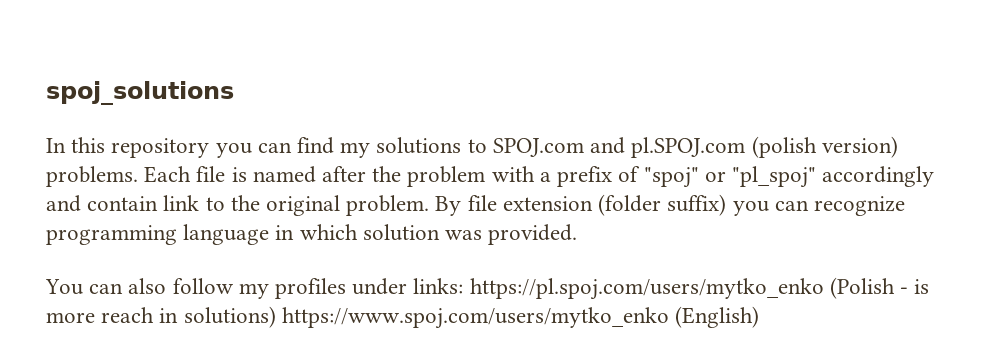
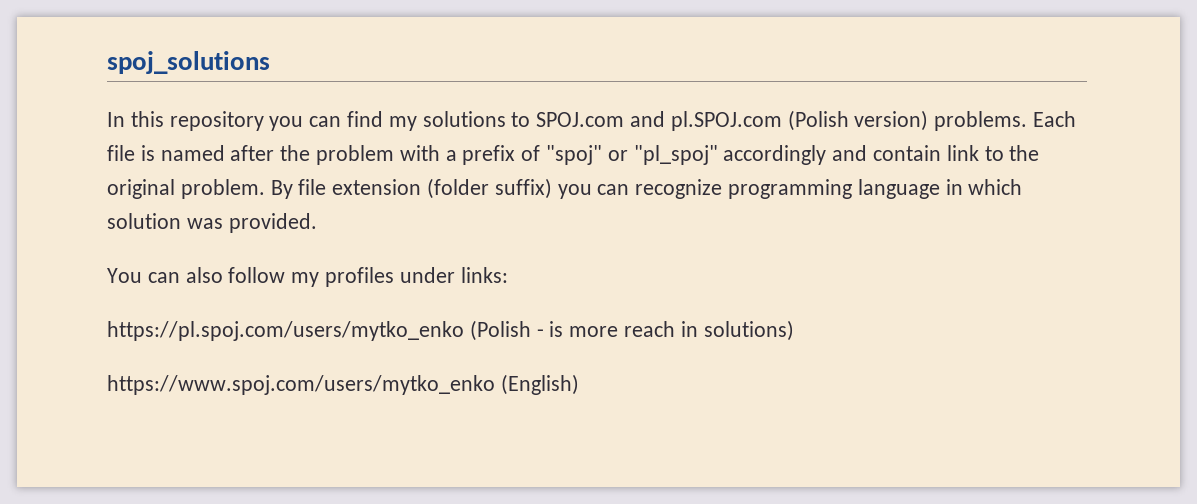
[751,136,817,158] (polish -> [787,110,849,131] (Polish
(464, 286) none -> (508, 275) //
(276, 317) none -> (794, 330) //

